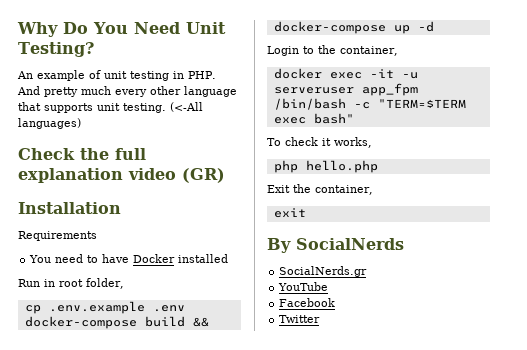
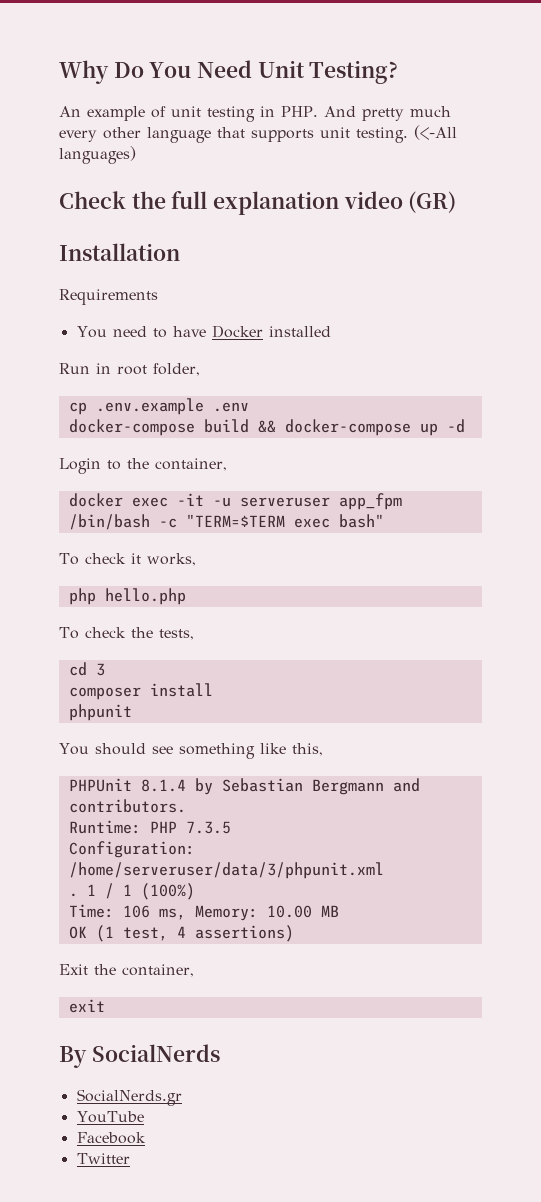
(378, 166) none -> [59,627,194,640] [68,662,105,676] [68,683,213,700] [68,704,132,721] [59,743,323,759] [68,778,420,795] [68,799,186,813] [68,820,231,834] [68,841,195,858] [68,862,384,879] [68,883,195,900] [68,904,339,921] [68,925,294,942] // To check the tests, // cd 3 // composer install // phpunit // You should see something like this, // PHPUnit 8.1.4 by Sebastian Bergmann and contributors. // Runtime: PHP 7.3.5 // Configuration: /home/serveruser/data/3/phpunit.xml // . 1 / 1 (100%) // Time: 106 ms, Memory: 10.00 MB // OK (1 test, 4 assertions)

